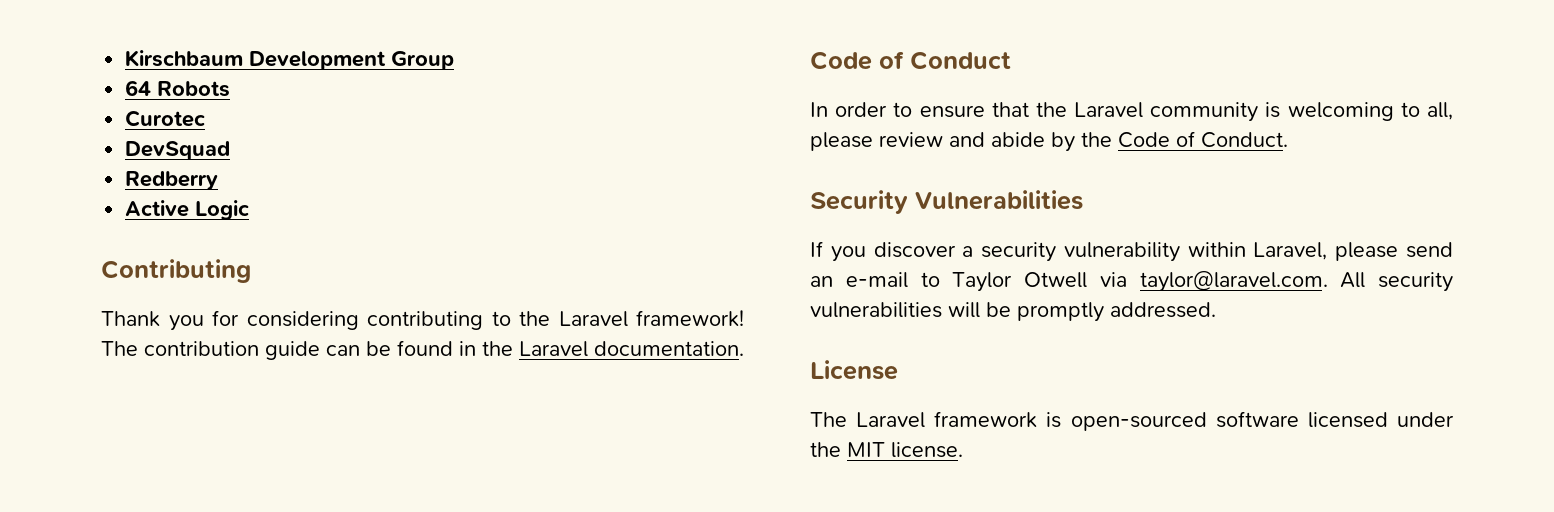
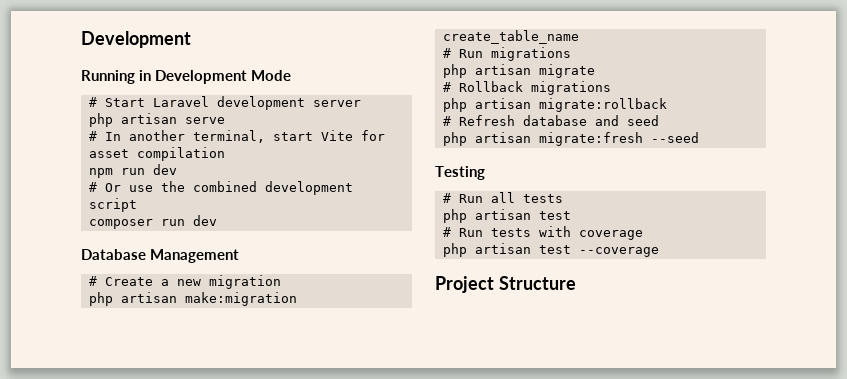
[125,50,455,70] [125,80,231,97] [125,110,207,127] [125,141,231,160] [125,171,219,190] [125,200,251,220] [101,259,251,283] [101,310,744,331] [101,340,744,360] [810,51,1011,70] [810,102,1453,122] [810,131,1288,152] [810,190,1083,214] [810,241,1453,262] [810,271,1453,292] [810,302,1216,322] [810,360,898,380] [810,411,1454,431] [810,442,963,458] Kirschbaum Development Group // 64 Robots // Curotec // DevSquad // Redberry // Active Logic // Contributing // Thank you for considering contributing to the Laravel framework! The contribution guide can be found in the Laravel documentation. // Code of Conduct // In order to ensure that the Laravel community is welcoming to all, please review and abide by the Code of Conduct. // Security Vulnerabilities // If you discover a security vulnerability within Laravel, please send an e-mail to Taylor Otwell via taylor@laravel.com. All security vulnerabilities will be promptly addressed. // License // The Laravel framework is open-sourced software licensed under the MIT license. -> [81,31,191,48] [81,70,292,84] [88,96,361,110] [88,113,225,127] [88,130,385,143] [88,147,225,161] [88,164,177,178] [88,181,353,195] [88,198,137,212] [88,215,217,229] [81,249,240,263] [88,275,281,289] [88,292,297,306] [442,30,579,44] [442,47,571,61] [442,64,595,78] [442,81,611,95] [442,98,667,112] [442,115,659,126] [442,132,699,146] [435,166,485,180] [442,192,563,203] [442,209,571,223] [442,226,643,240] [442,243,659,257] [435,276,576,293] Development // Running in Development Mode // # Start Laravel development server // php artisan serve // # In another terminal, start Vite for asset compilation // npm run dev // # Or use the combined development script // composer run dev // Database Management // # Create a new migration // php artisan make:migration create_table_name // # Run migrations // php artisan migrate // # Rollback migrations // php artisan migrate:rollback // # Refresh database and seed // php artisan migrate:fresh --seed // Testing // # Run all tests // php artisan test // # Run tests with coverage // php artisan test --coverage // Project Structure

